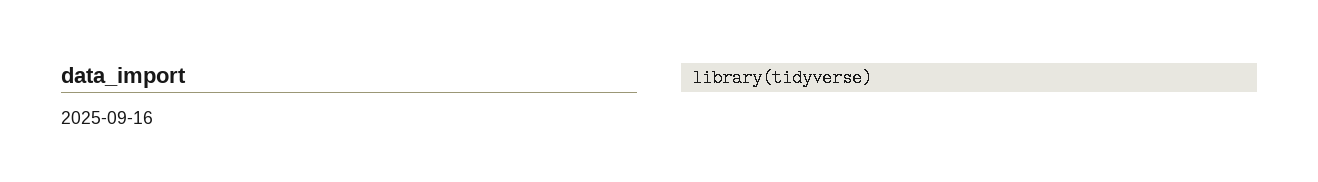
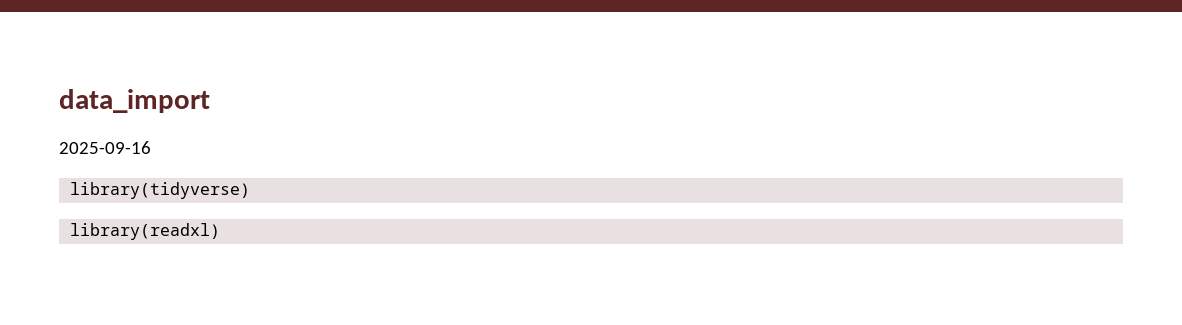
(872, 78) none -> [70,223,221,240] // library(readxl)

